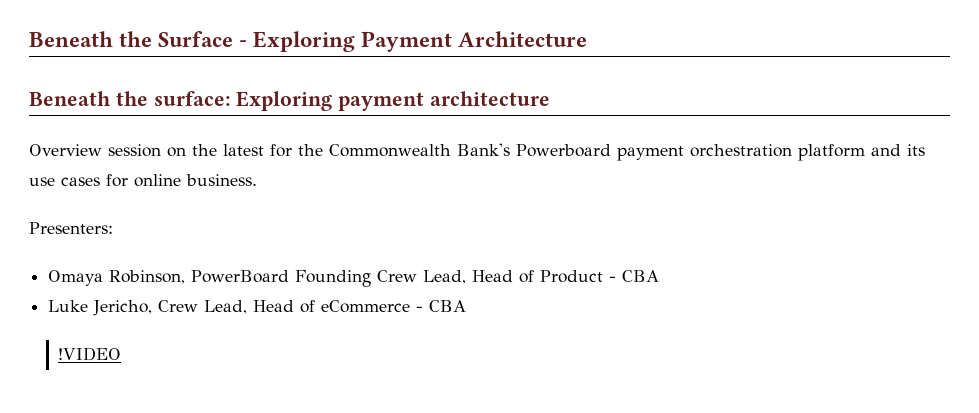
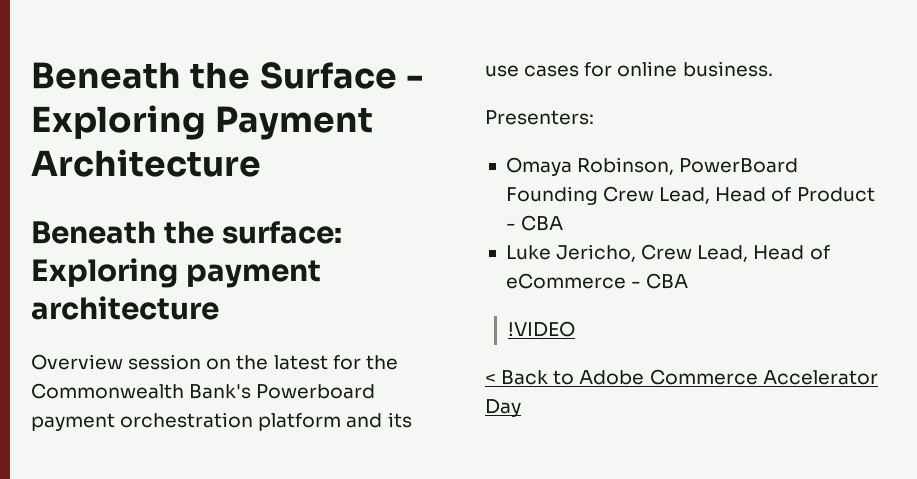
(122, 354) none -> [485,369,878,385] [485,399,521,417] // < Back to Adobe Commerce Accelerator Day

